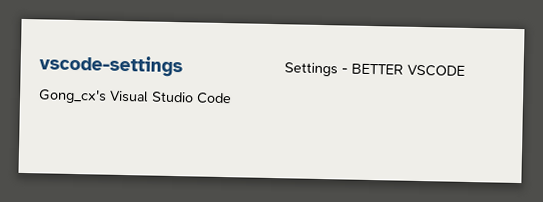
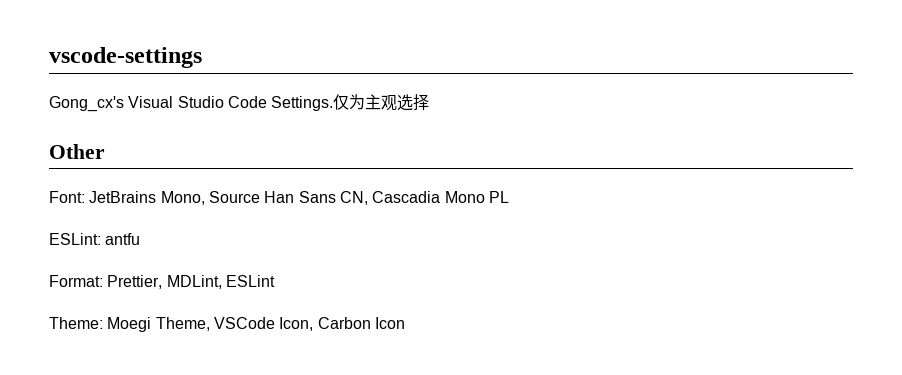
[284,62,465,77] Settings - BETTER VSCODE -> [271,94,430,111] [49,144,105,159] [49,191,509,205] [49,233,141,245] [49,275,275,289] [49,317,405,332] Settings.仅为主观选择 // Other // Font: JetBrains Mono, Source Han Sans CN, Cascadia Mono PL // ESLint: antfu // Format: Prettier, MDLint, ESLint // Theme: Moegi Theme, VSCode Icon, Carbon Icon

